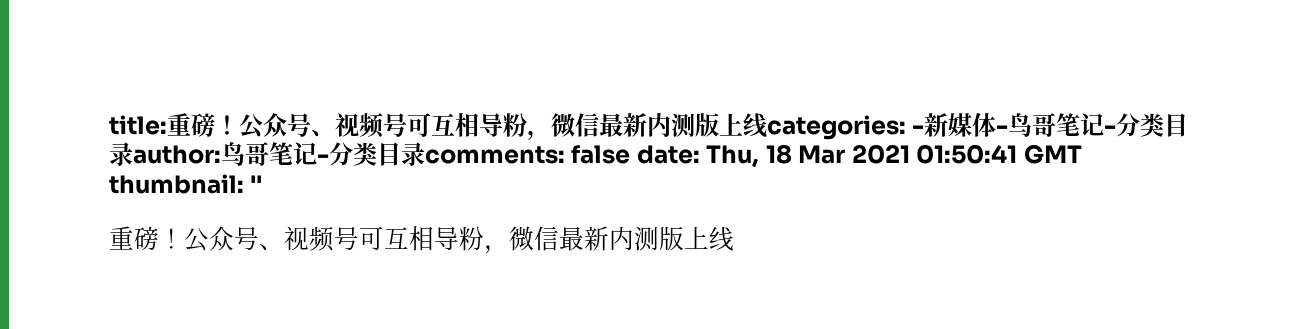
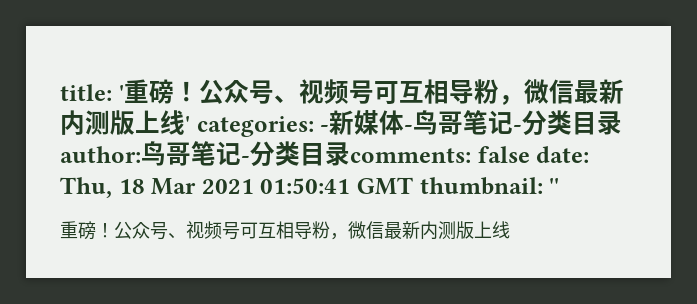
(167, 125) none -> [118,85,124,101] '
(767, 125) none -> [185,116,190,132] '

